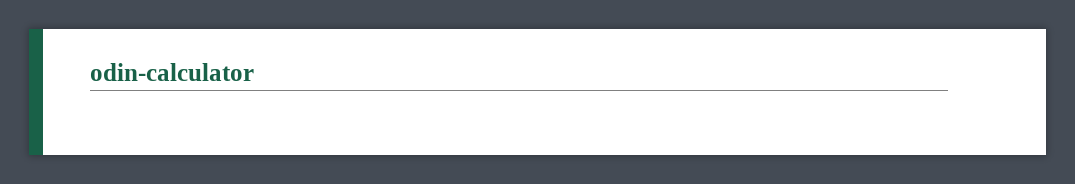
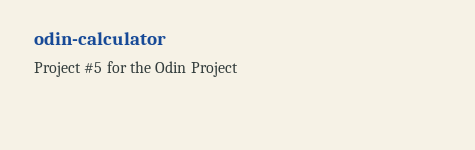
(254, 72) none -> [34,61,238,77] // Project #5 for the Odin Project

